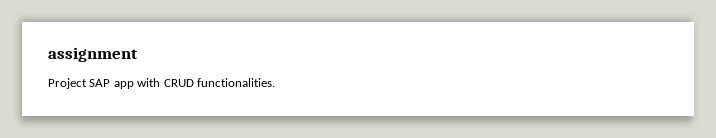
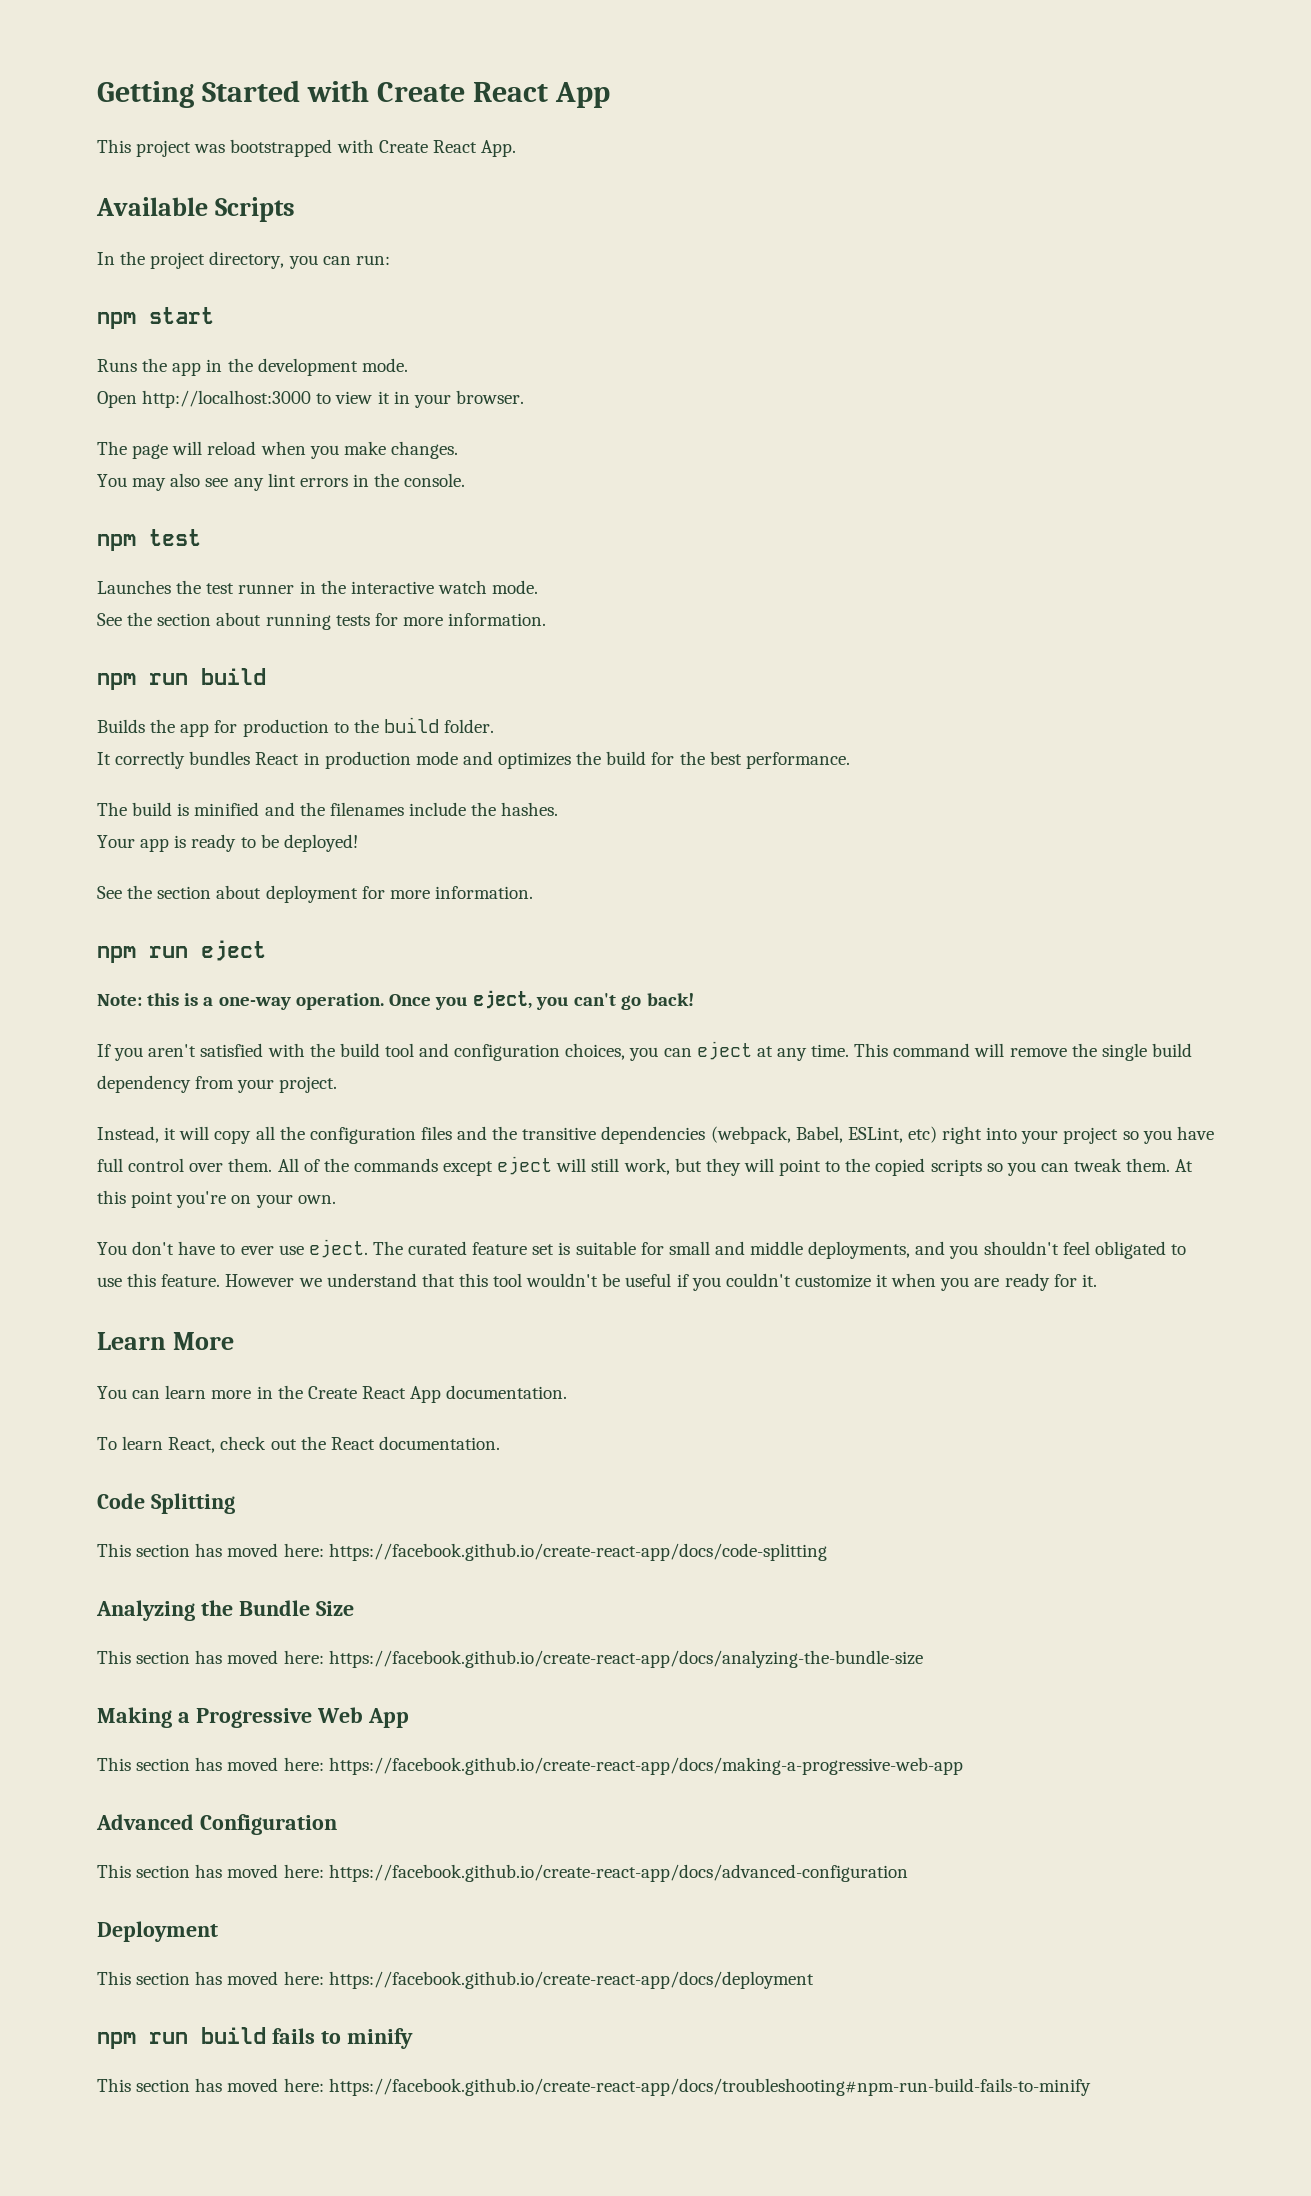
[48,47,138,62] [48,78,275,89] assignment // Project SAP app with CRUD functionalities. -> [97,80,610,108] [97,139,516,157] [96,197,295,222] [97,251,390,269] [97,307,214,329] [97,358,408,376] [97,390,524,408] [97,441,458,459] [97,473,466,491] [97,529,201,551] [97,580,539,594] [97,612,547,630] [97,668,266,690] [97,717,495,737] [97,751,850,769] [97,802,559,816] [97,834,358,852] [97,885,533,903] [97,940,266,963] [97,990,694,1010] [97,1041,1192,1061] [97,1075,338,1093] [97,1126,1214,1144] [97,1156,1194,1176] [97,1190,336,1208] [97,1239,1186,1259] [97,1273,1097,1291] [97,1332,234,1350] [97,1385,568,1403] [97,1436,500,1453] [97,1493,235,1514] [97,1543,827,1561] [96,1600,354,1621] [97,1650,923,1668] [97,1707,409,1728] [97,1757,963,1775] [96,1814,337,1835] [97,1864,908,1882] [97,1921,218,1942] [97,1971,814,1989] [97,2027,413,2049] [97,2078,1091,2096] Getting Started with Create React App // This project was bootstrapped with Create React App. // Available Scripts // In the project directory, you can run: // npm start // Runs the app in the development mode. // Open http://localhost:3000 to view it in your browser. // The page will reload when you make changes. // You may also see any lint errors in the console. // npm test // Launches the test runner in the interactive watch mode. // See the section about running tests for more information. // npm run build // Builds the app for production to the build folder. // It correctly bundles React in production mode and optimizes the build for the best performance. // The build is minified and the filenames include the hashes. // Your app is ready to be deployed! // See the section about deployment for more information. // npm run eject // Note: this is a one-way operation. Once you eject, you can't go back! // If you aren't satisfied with the build tool and configuration choices, you can eject at any time. This command will remove the single build dependency from your project. // Instead, it will copy all the configuration files and the transitive dependencies (webpack, Babel, ESLint, etc) right into your project so you have full control over them. All of the commands except eject will still work, but they will point to the copied scripts so you can tweak them. At this point you're on your own. // You don't have to ever use eject. The curated feature set is suitable for small and middle deployments, and you shouldn't feel obligated to use this feature. However we understand that this tool wouldn't be useful if you couldn't customize it when you are ready for it. // Learn More // You can learn more in the Create React App documentation. // To learn React, check out the React documentation. // Code Splitting // This section has moved here: https://facebook.github.io/create-react-app/docs/code-splitting // Analyzing the Bundle Size // This section has moved here: https://facebook.github.io/create-react-app/docs/analyzing-the-bundle-size // Making a Progressive Web App // This section has moved here: https://facebook.github.io/create-react-app/docs/making-a-progressive-web-app // Advanced Configuration // This section has moved here: https://facebook.github.io/create-react-app/docs/advanced-configuration // Deployment // This section has moved here: https://facebook.github.io/create-react-app/docs/deployment // npm run build fails to minify // This section has moved here: https://facebook.github.io/create-react-app/docs/troubleshooting#npm-run-build-fails-to-minify

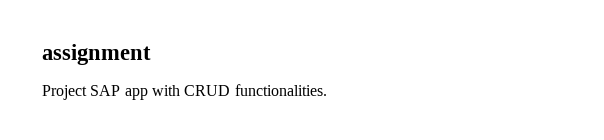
[97,80,610,108] [97,139,516,157] [96,197,295,222] [97,251,390,269] [97,307,214,329] [97,358,408,376] [97,390,524,408] [97,441,458,459] [97,473,466,491] [97,529,201,551] [97,580,539,594] [97,612,547,630] [97,668,266,690] [97,717,495,737] [97,751,850,769] [97,802,559,816] [97,834,358,852] [97,885,533,903] [97,940,266,963] [97,990,694,1010] [97,1041,1192,1061] [97,1075,338,1093] [97,1126,1214,1144] [97,1156,1194,1176] [97,1190,336,1208] [97,1239,1186,1259] [97,1273,1097,1291] [97,1332,234,1350] [97,1385,568,1403] [97,1436,500,1453] [97,1493,235,1514] [97,1543,827,1561] [96,1600,354,1621] [97,1650,923,1668] [97,1707,409,1728] [97,1757,963,1775] [96,1814,337,1835] [97,1864,908,1882] [97,1921,218,1942] [97,1971,814,1989] [97,2027,413,2049] [97,2078,1091,2096] Getting Started with Create React App // This project was bootstrapped with Create React App. // Available Scripts // In the project directory, you can run: // npm start // Runs the app in the development mode. // Open http://localhost:3000 to view it in your browser. // The page will reload when you make changes. // You may also see any lint errors in the console. // npm test // Launches the test runner in the interactive watch mode. // See the section about running tests for more information. // npm run build // Builds the app for production to the build folder. // It correctly bundles React in production mode and optimizes the build for the best performance. // The build is minified and the filenames include the hashes. // Your app is ready to be deployed! // See the section about deployment for more information. // npm run eject // Note: this is a one-way operation. Once you eject, you can't go back! // If you aren't satisfied with the build tool and configuration choices, you can eject at any time. This command will remove the single build dependency from your project. // Instead, it will copy all the configuration files and the transitive dependencies (webpack, Babel, ESLint, etc) right into your project so you have full control over them. All of the commands except eject will still work, but they will point to the copied scripts so you can tweak them. At this point you're on your own. // You don't have to ever use eject. The curated feature set is suitable for small and middle deployments, and you shouldn't feel obligated to use this feature. However we understand that this tool wouldn't be useful if you couldn't customize it when you are ready for it. // Learn More // You can learn more in the Create React App documentation. // To learn React, check out the React documentation. // Code Splitting // This section has moved here: https://facebook.github.io/create-react-app/docs/code-splitting // Analyzing the Bundle Size // This section has moved here: https://facebook.github.io/create-react-app/docs/analyzing-the-bundle-size // Making a Progressive Web App // This section has moved here: https://facebook.github.io/create-react-app/docs/making-a-progressive-web-app // Advanced Configuration // This section has moved here: https://facebook.github.io/create-react-app/docs/advanced-configuration // Deployment // This section has moved here: https://facebook.github.io/create-react-app/docs/deployment // npm run build fails to minify // This section has moved here: https://facebook.github.io/create-react-app/docs/troubleshooting#npm-run-build-fails-to-minify -> [42,44,151,65] [42,84,327,100] assignment // Project SAP app with CRUD functionalities.

